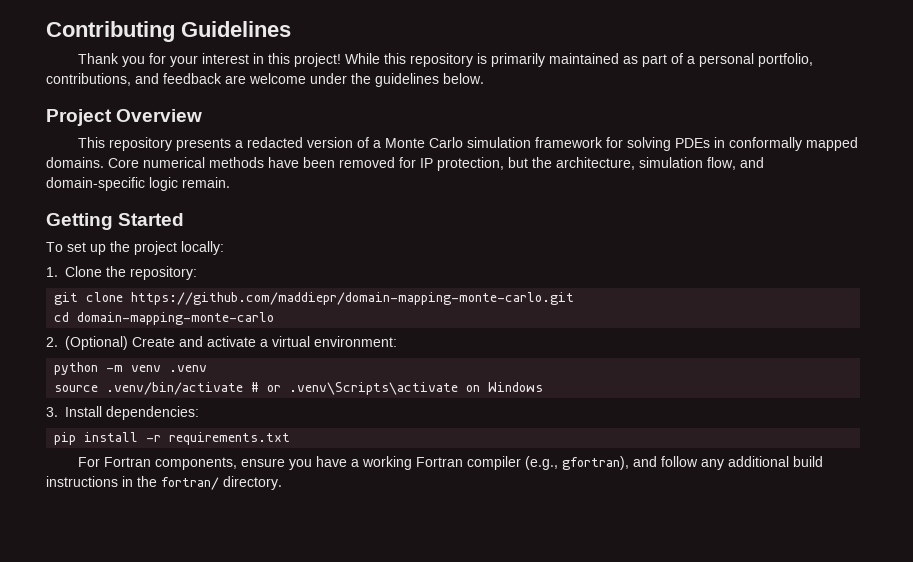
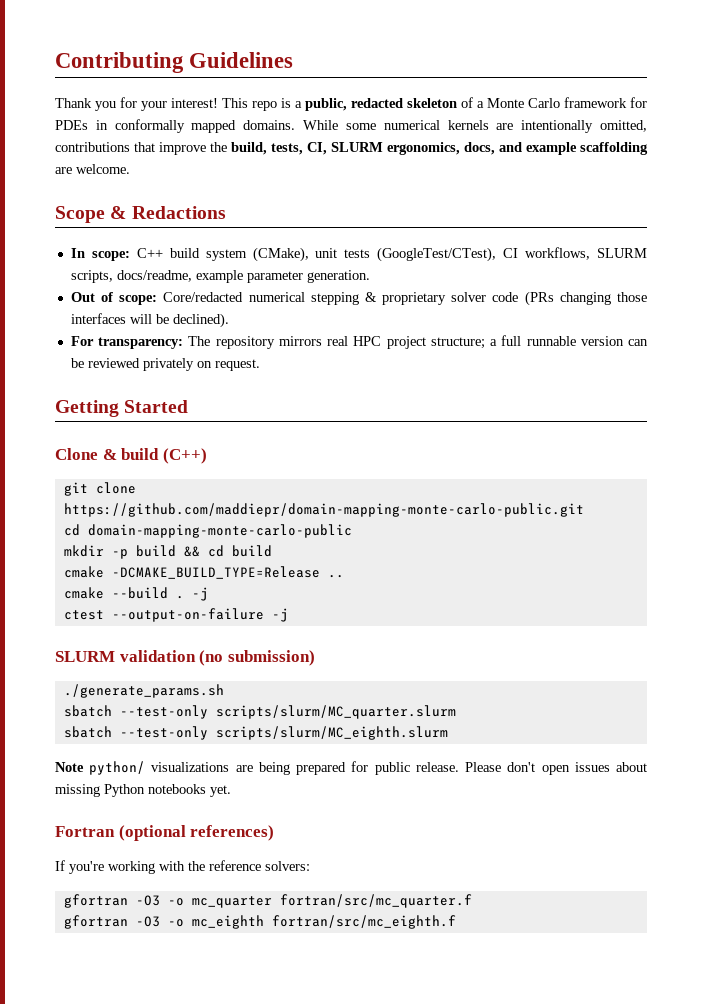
[202,53,814,67] [46,73,484,87] [46,109,203,126] [78,137,354,151] interest in this project! While this repository is primarily maintained as part of a personal portfolio, contributions, and feedback are welcome under the guidelines below. // Project Overview // This repository presents a redacted version -> [171,98,457,111] interest! This repo is a public, redacted skeleton
[467,137,532,148] simulation -> (560, 103) none
[627,137,672,151] solving -> (647, 102) none
[108,157,764,171] [46,177,230,191] [46,213,185,230] [46,241,224,255] [46,266,197,280] Core numerical methods have been removed for IP protection, but the architecture, simulation flow, and domain-specific logic remain. // Getting Started // To set up the project locally: // 1. Clone the repository: -> [303,120,647,133] [55,142,648,155] [55,164,130,174] [55,206,226,223] [70,247,648,262] [70,270,370,283] [70,291,647,306] [70,313,229,328] [70,335,648,349] [70,358,260,371] [55,400,189,417] [55,448,207,464] While some numerical kernels are intentionally omitted, contributions that improve the build, tests, CI, SLURM ergonomics, docs, and example scaffolding are welcome. // Scope & Redactions // In scope: C++ build system (CMake), unit tests (GoogleTest/CTest), CI workflows, SLURM scripts, docs/readme, example parameter generation. // Out of scope: Core/redacted numerical stepping & proprietary solver code (PRs changing those interfaces will be declined). // For transparency: The repository mirrors real HPC project structure; a full runnable version can be reviewed privately on request. // Getting Started // Clone & build (C++)
[131,292,575,305] [54,312,275,325] [46,336,397,350] [54,362,208,375] [54,382,544,395] [46,406,199,420] [54,432,291,445] [78,456,824,470] [46,476,282,490] https://github.com/maddiepr/domain-mapping-monte-carlo.git // cd domain-mapping-monte-carlo // 2. (Optional) Create and activate a virtual environment: // python -m venv .venv // source .venv/bin/activate # or .venv\Scripts\activate on Windows // 3. Install dependencies: // pip install -r requirements.txt // For Fortran components, ensure you have a working Fortran compiler (e.g., gfortran), and follow any additional build instructions in the fortran/ directory. -> [63,503,584,517] [63,524,352,538] [63,545,272,559] [63,566,344,579] [63,587,208,601] [63,608,288,622] [55,650,315,666] [63,684,224,698] [63,705,456,719] [63,726,448,740] [55,761,647,775] [55,784,231,797] [55,825,275,841] [55,860,310,874] [63,894,472,908] [63,915,456,929] https://github.com/maddiepr/domain-mapping-monte-carlo-public.git // cd domain-mapping-monte-carlo-public // mkdir -p build && cd build // cmake -DCMAKE_BUILD_TYPE=Release .. // cmake --build . -j // ctest --output-on-failure -j // SLURM validation (no submission) // ./generate_params.sh // sbatch --test-only scripts/slurm/MC_quarter.slurm // sbatch --test-only scripts/slurm/MC_eighth.slurm // Note python/ visualizations are being prepared for public release. Please don't open issues about missing Python notebooks yet. // Fortran (optional references) // If you're working with the reference solvers: // gfortran -O3 -o mc_quarter fortran/src/mc_quarter.f // gfortran -O3 -o mc_eighth fortran/src/mc_eighth.f

